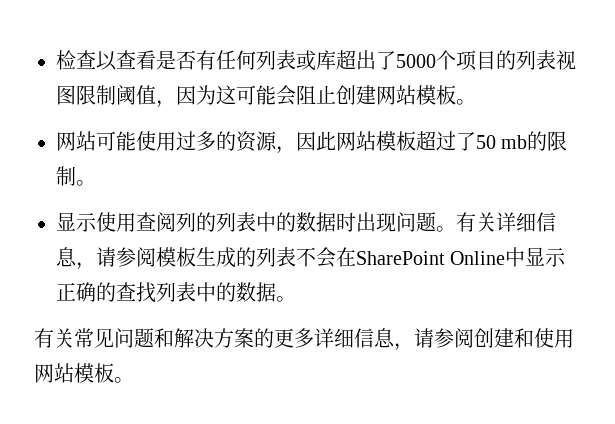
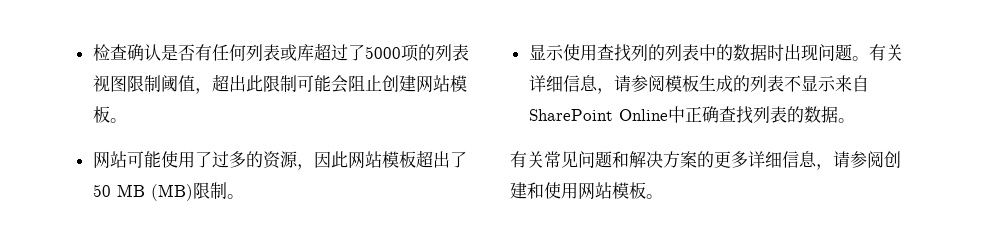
[96,50,156,71] 以查看 -> [126,44,161,61] 确认
[356,50,496,71] 出了5000个项目 -> [330,44,419,62] 过了5000项
[176,85,236,105] 因为这 -> [211,74,297,92] 超出此限制
(176, 141) none -> [194,151,212,168] 了
[436,131,548,151] 过了50 mb的 -> [432,151,467,168] [92,184,193,201] 出了50 MB (MB)
[156,212,176,232] 阅 -> [613,44,631,62] 找
[316,247,356,268] 会在 -> [800,75,869,92] 显示来自
[525,247,567,267] [56,282,116,302] 显示正确的 -> [684,106,719,123] 正确
[196,282,216,302] 中 -> (787, 114) none

